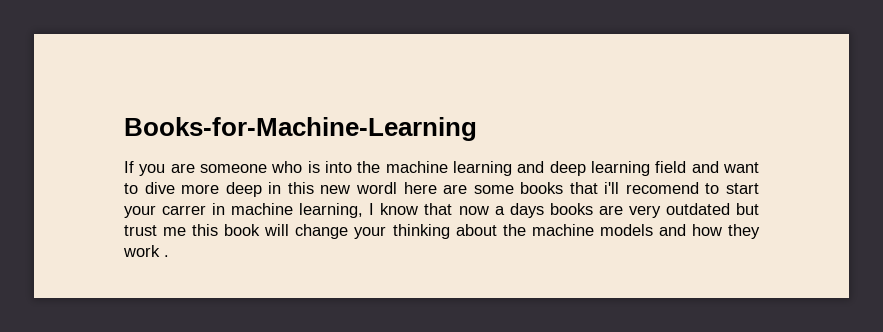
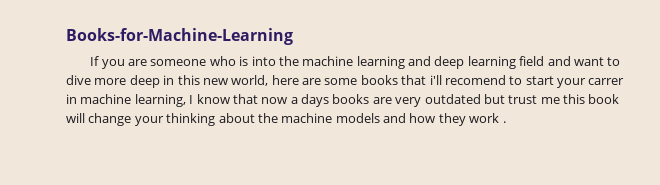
[355,182,397,194] wordl -> [231,75,269,86] world,

